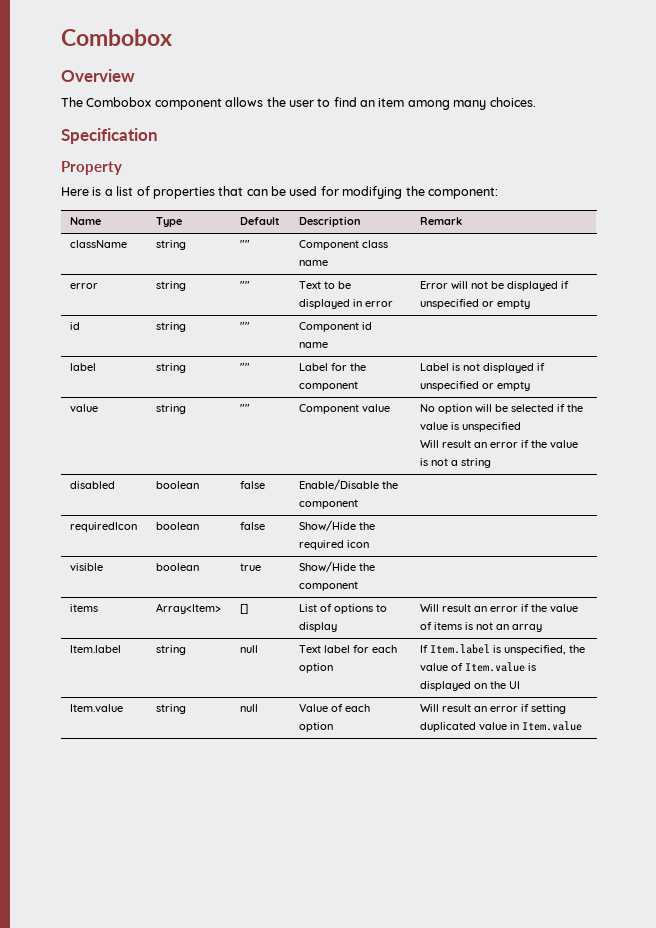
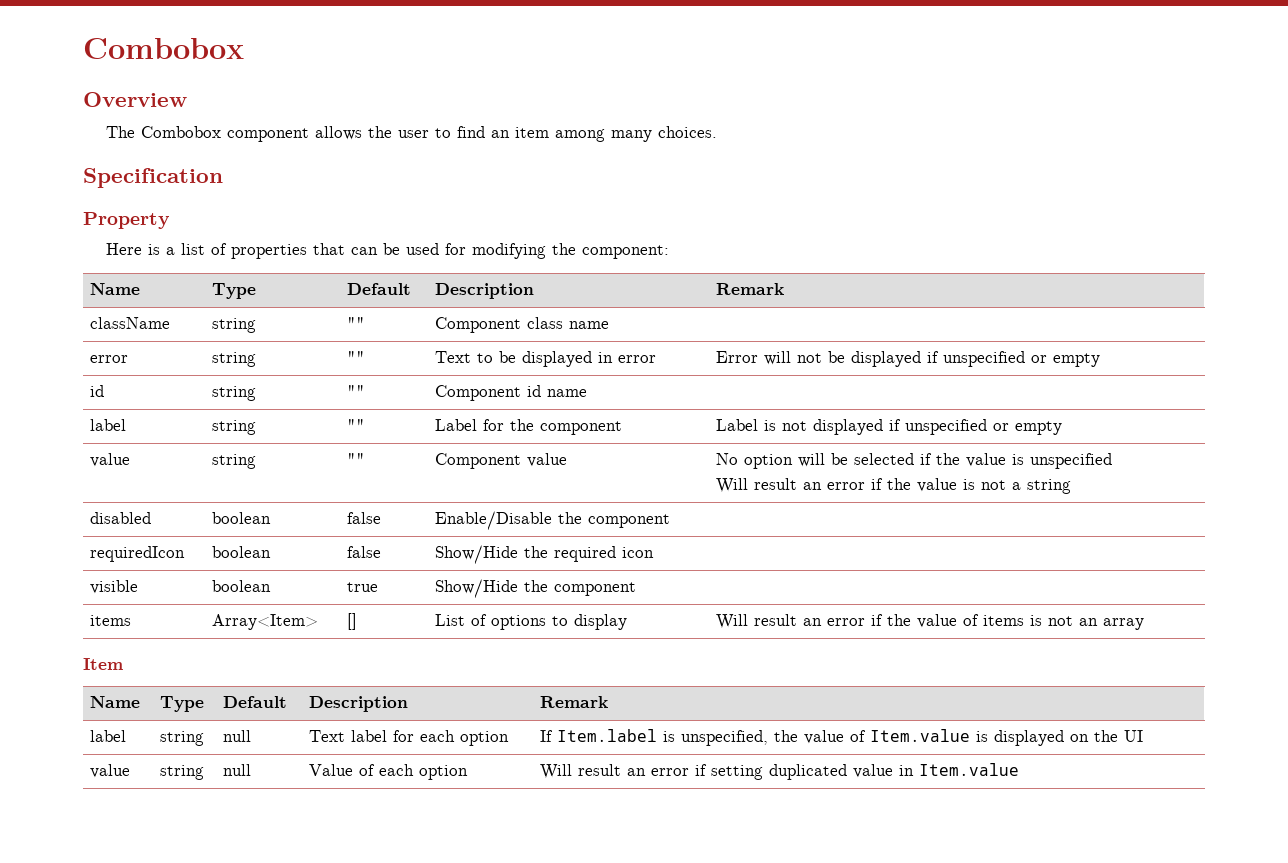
[70,645,122,653] // Item.label -> [83,658,123,670] [89,696,140,708] [159,696,204,712] [222,696,287,708] [308,696,408,712] [539,696,608,708] [89,730,126,742] // Item // Name | Type | Default | Description | Remark // label
[70,704,124,712] Item.value -> [89,764,130,778] value

